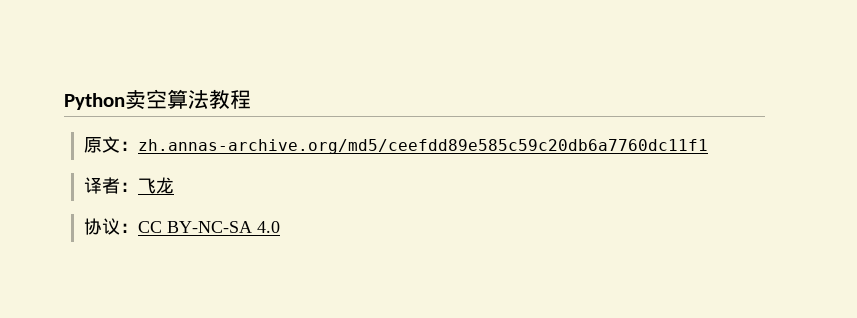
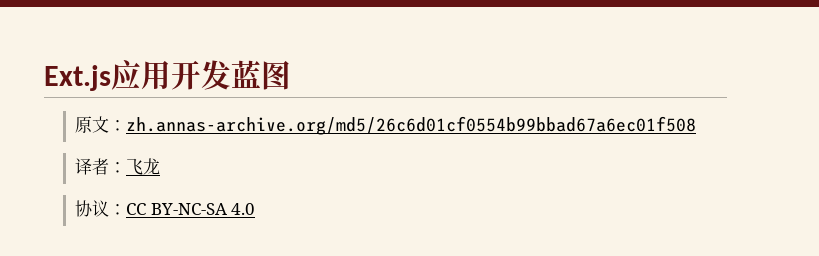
[64,89,251,110] Python卖空算法教程 -> [44,60,291,91] Ext.js应用开发蓝图
[138,139,709,154] zh.annas-archive.org/md5/ceefdd89e585c59c20db6a7760dc11f1 -> [126,116,697,135] zh.annas-archive.org/md5/26c6d01cf0554b99bbad67a6ec01f508

